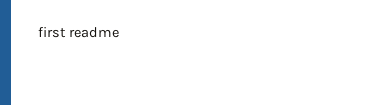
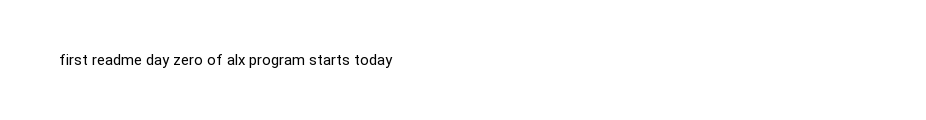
(119, 32) none -> [146,54,394,68] day zero of alx program starts today

